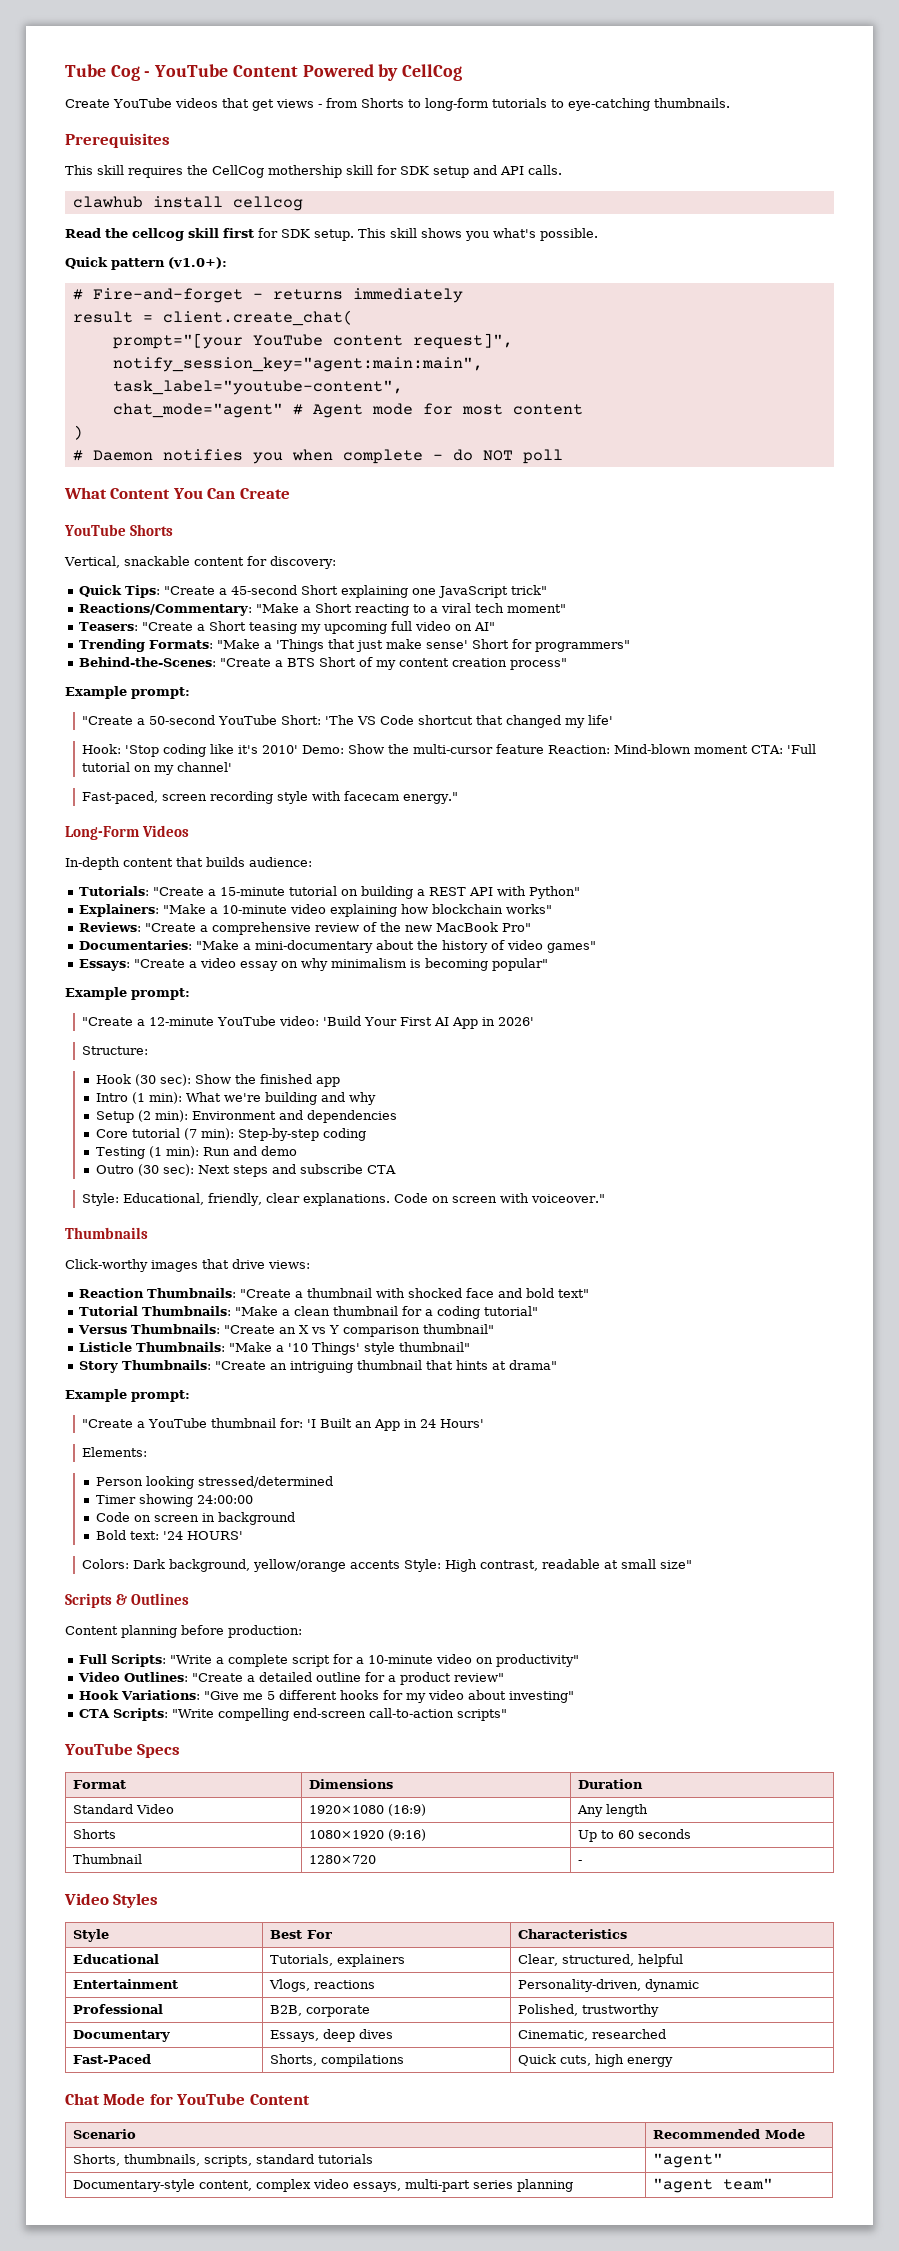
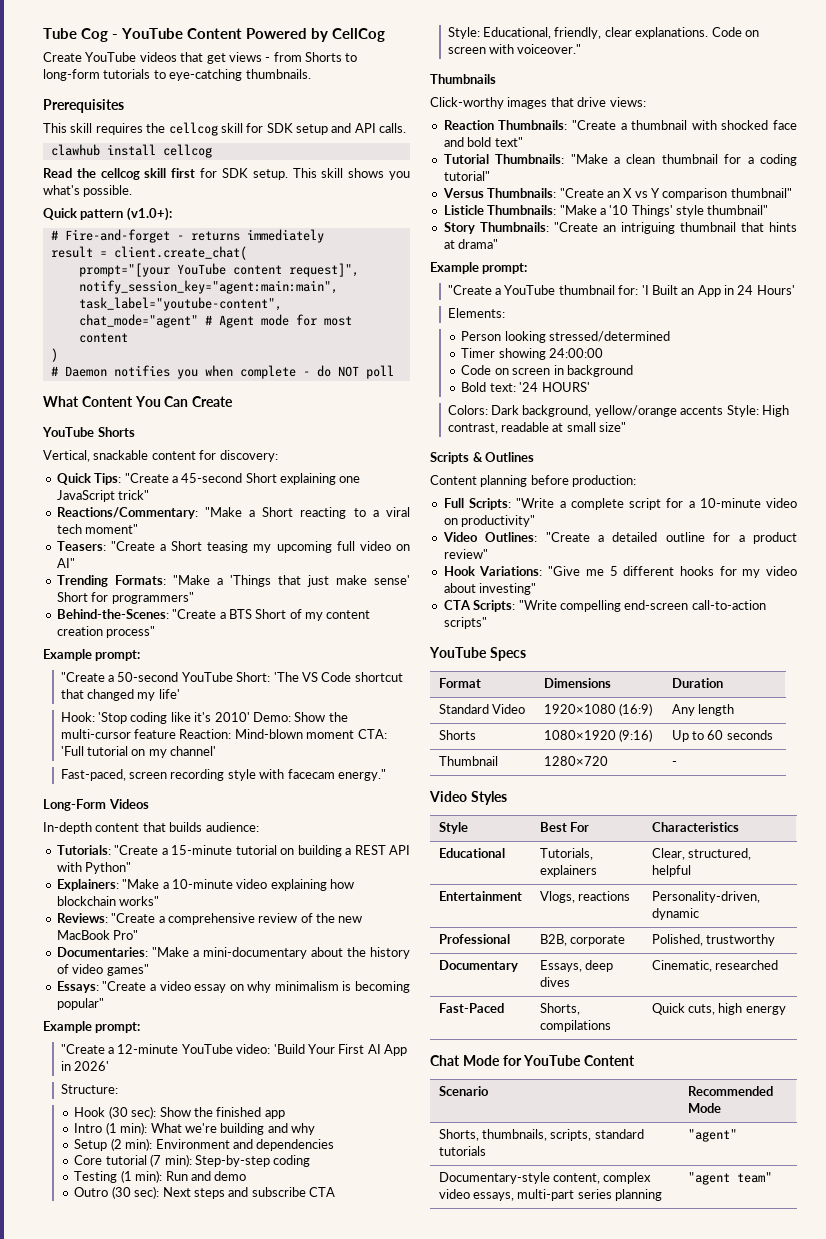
[212,165,342,178] CellCog mothership -> [168,122,218,136] cellcog

